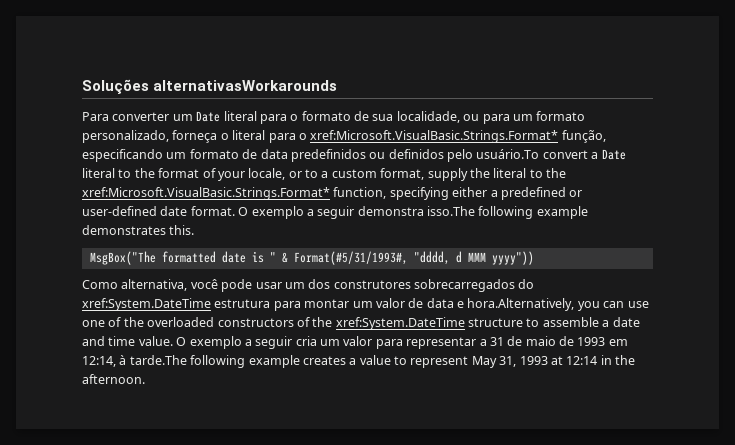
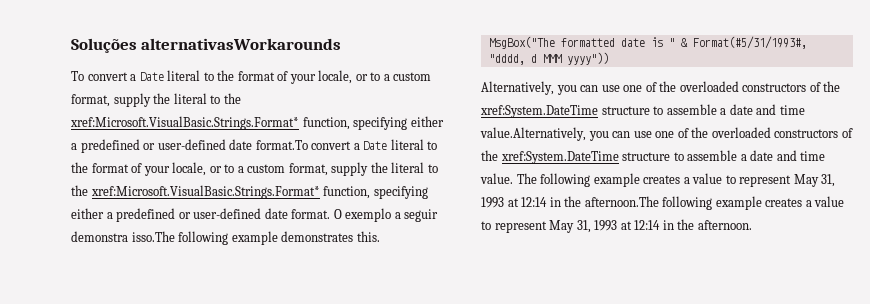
[82,111,586,124] [82,130,606,143] [82,149,540,162] Para converter um Date literal para o formato de sua localidade, ou para um formato personalizado, forneça o literal para o xref:Microsoft.VisualBasic.Strings.Format* função, especificando um formato de data predefinidos ou definidos pelo usuário.To -> [71,70,432,84] [71,93,241,107] [70,116,444,130] [71,139,308,153] To convert a Date literal to the format of your locale, or to a custom format, supply the literal to the xref:Microsoft.VisualBasic.Strings.Format* function, specifying either a predefined or user-defined date format.To
[82,279,535,292] [82,298,575,311] Como alternativa, você pode usar um dos construtores sobrecarregados do xref:System.DateTime estrutura para montar um valor de data e hora.Alternatively, -> [481,81,841,95] [480,104,805,118] [480,127,586,141] Alternatively, you can use one of the overloaded constructors of the xref:System.DateTime structure to assemble a date and time value.Alternatively,
[176,336,628,349] [82,355,187,367] O exemplo a seguir cria um valor para representar a 31 de maio de 1993 em 12:14, à tarde.The -> [516,173,836,187] [481,196,659,208] The following example creates a value to represent May 31, 1993 at 12:14 in the afternoon.The

